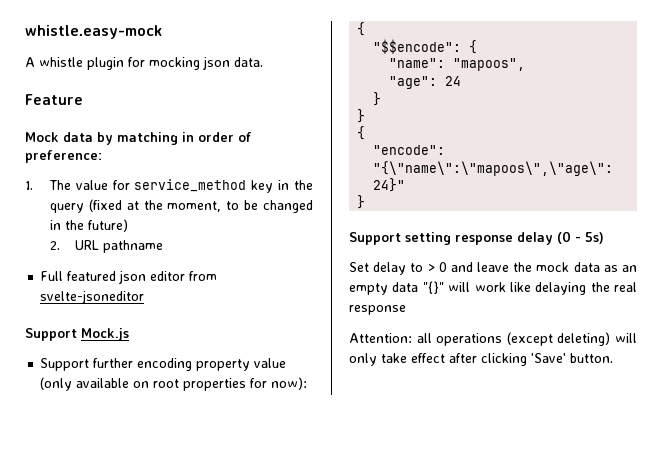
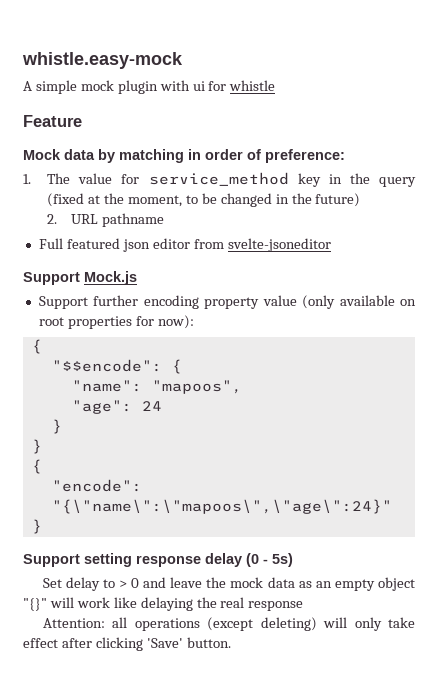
[39,56,263,70] whistle plugin for mocking json data. -> [35,80,276,94] simple mock plugin with ui for whistle
[392,282,419,292] data -> [378,577,415,591] object

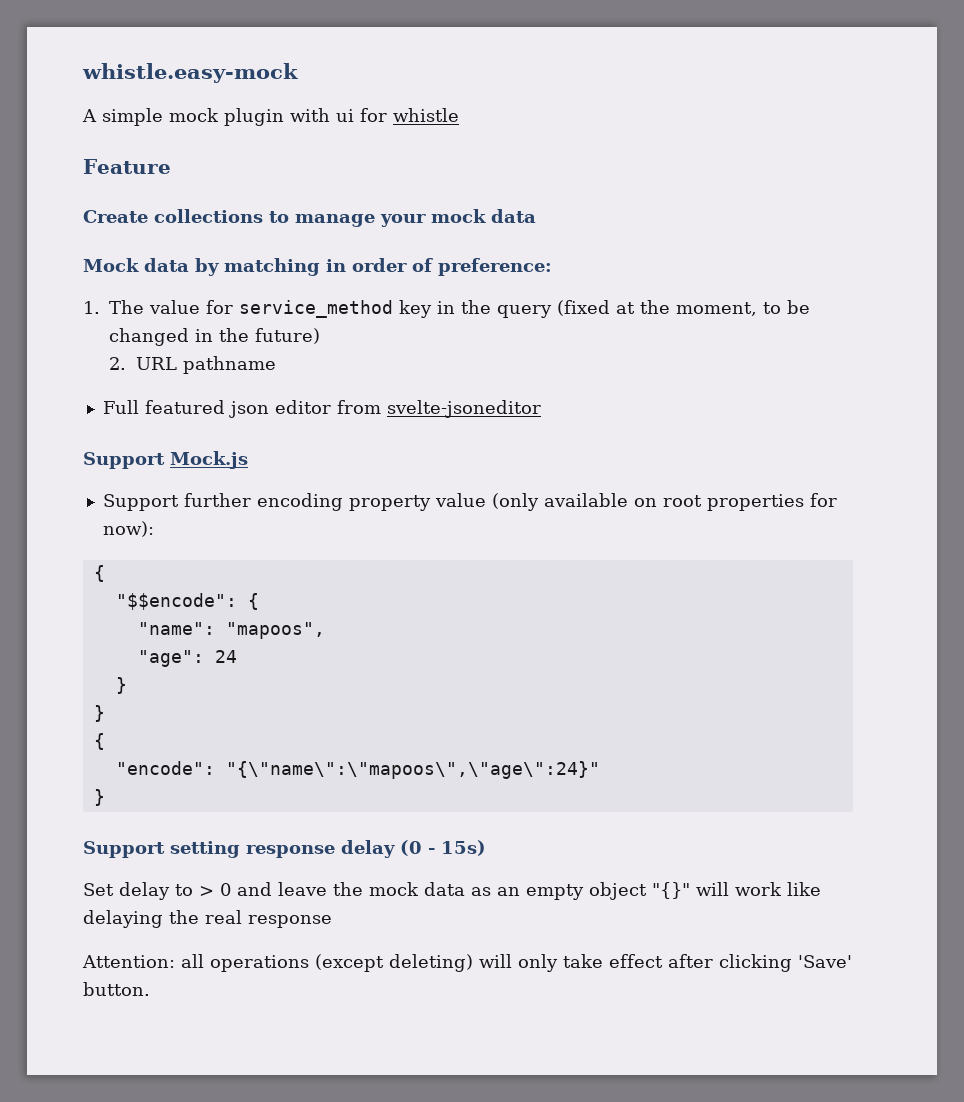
(82, 121) none -> [83,209,536,227] // Create collections to manage your mock data
[272,553,293,567] 5s) -> [441,840,486,856] 15s)

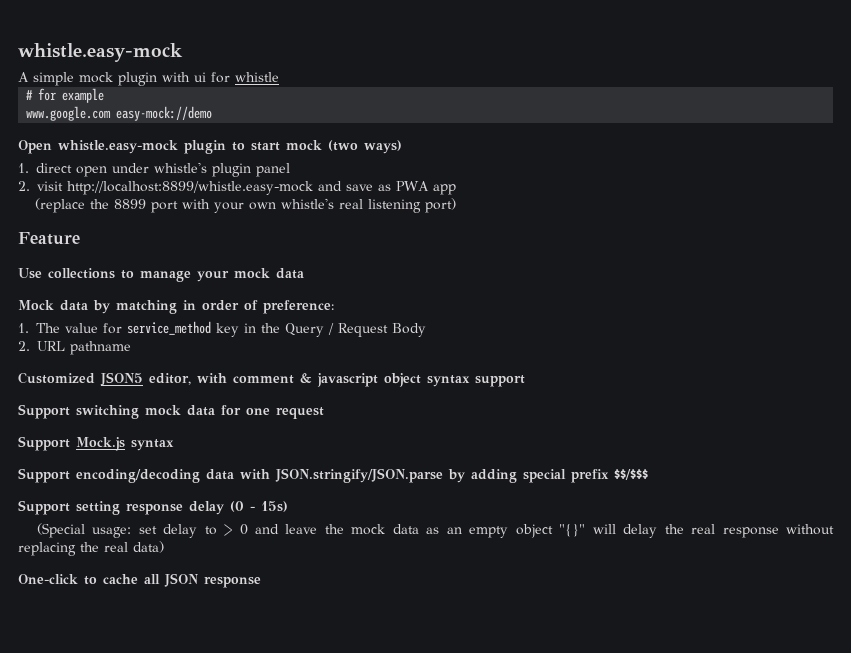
(459, 115) none -> [26,88,105,103] [26,106,213,121] [18,140,402,154] [18,162,290,177] [18,181,456,195] [34,198,456,213] // # for example // www.google.com easy-mock://demo // Open whistle.easy-mock plugin to start mock (two ways) // 1. direct open under whistle's plugin panel // 2. visit http://localhost:8899/whistle.easy-mock and save as PWA app // (replace the 8899 port with your own whistle's real listening port)
[83,210,148,223] Create -> [18,268,42,279] Use
[497,300,811,318] [109,328,321,346] [109,356,276,374] [102,400,541,418] query (fixed at the moment, to be changed in the future) // 2. URL pathname // Full featured json editor from svelte-jsoneditor -> [285,323,426,337] [18,341,131,355] [18,372,525,387] [18,404,324,419] Query / Request Body // 2. URL pathname // Customized JSON5 editor, with comment & javascript object syntax support // Support switching mock data for one request
[102,493,837,511] [102,521,154,537] [93,565,105,582] [115,593,259,610] [137,622,325,639] [137,650,237,667] [115,677,127,694] [93,705,105,722] [93,733,105,750] [115,761,600,779] [93,789,105,806] // Support further encoding property value (only available on root properties for now): // { // "$$encode": { // "name": "mapoos", // "age": 24 // } // } // { // "encode": "{\"name\":\"mapoos\",\"age\":24}" // } -> [131,439,174,451] [18,468,648,483] syntax // Support encoding/decoding data with JSON.stringify/JSON.parse by adding special prefix $$/$$$
[83,883,114,896] Set -> [36,523,157,538] (Special usage: set
[735,882,821,896] [83,910,163,928] work like delaying -> [623,524,658,538] delay
[82,954,852,972] [83,982,150,996] // Attention: all operations (except deleting) will only take effect after clicking 'Save' button. -> [786,524,835,535] [18,541,164,556] [18,573,261,588] without replacing the real data) // One-click to cache all JSON response

